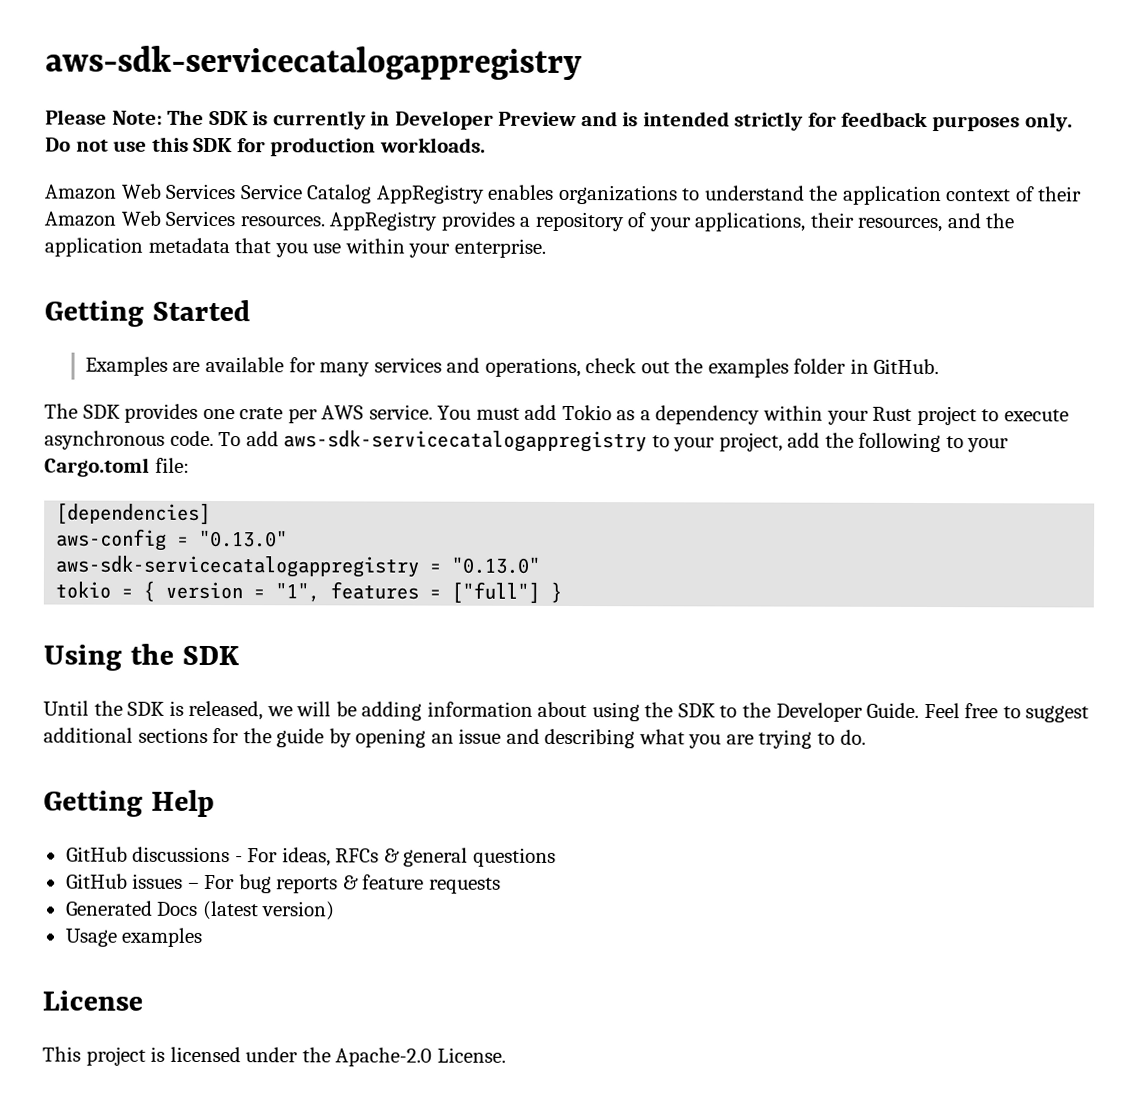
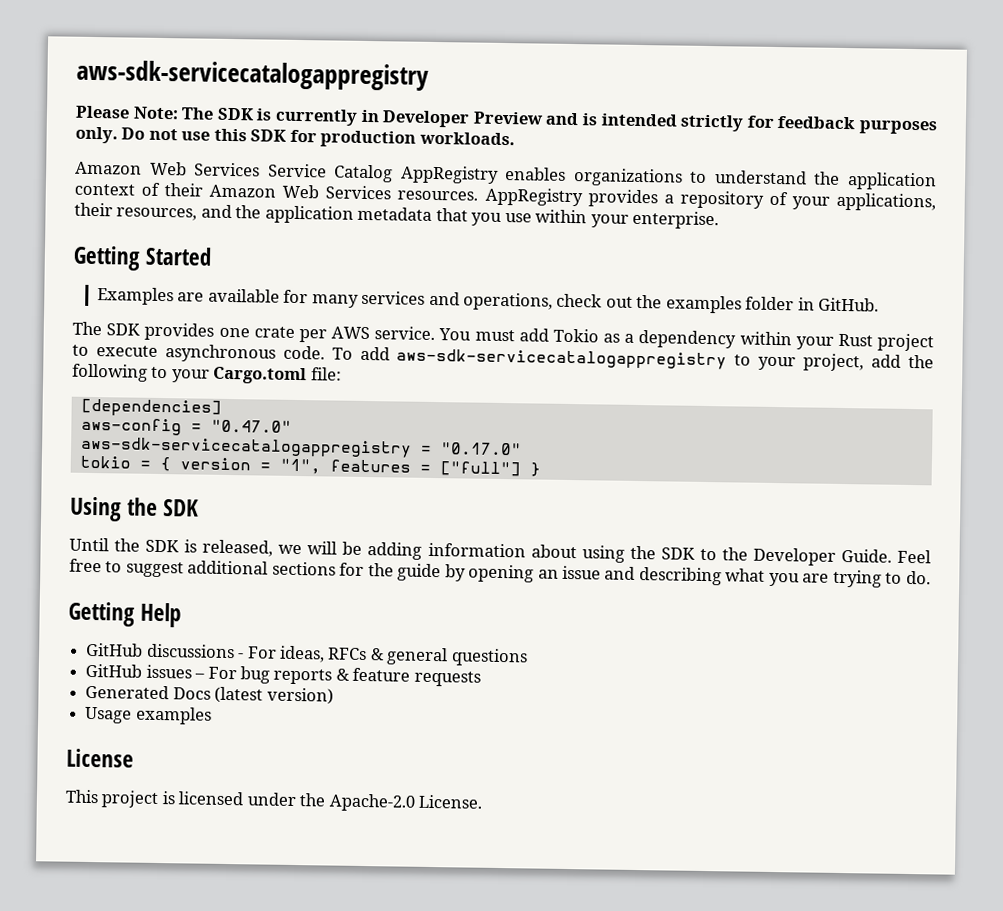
[199,529,289,548] "0.13.0" -> [210,419,292,433] "0.47.0"
[451,556,542,574] "0.13.0" -> [440,442,522,456] "0.17.0"

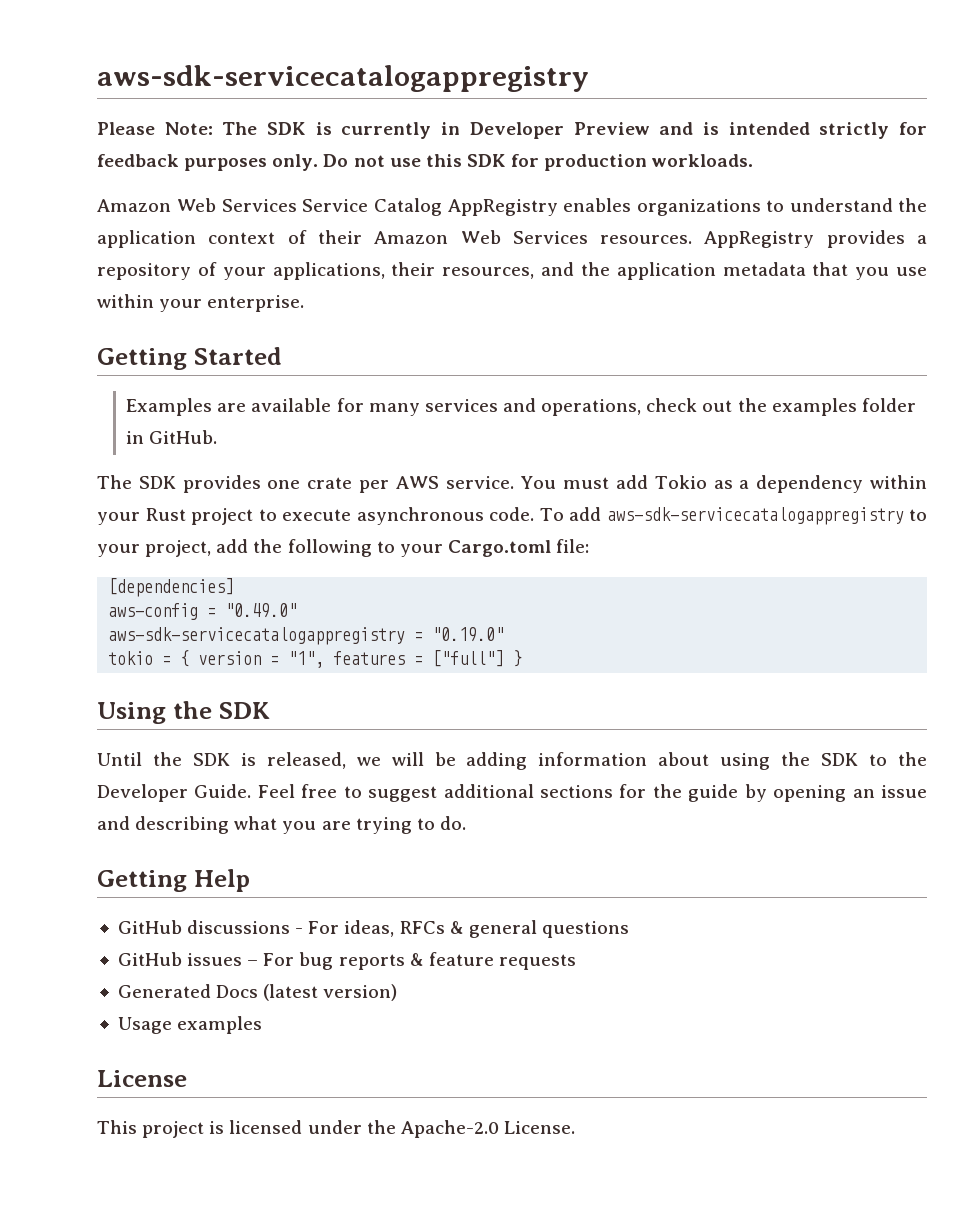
[210,419,292,433] "0.47.0" -> [225,603,298,618] "0.49.0"
[440,442,522,456] "0.17.0" -> [432,627,505,642] "0.19.0"

